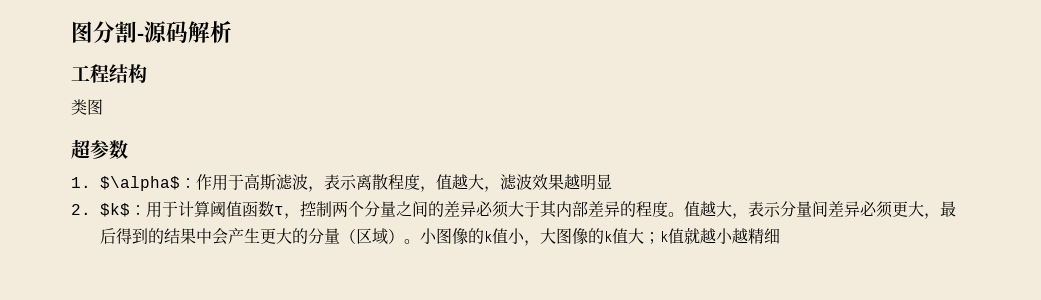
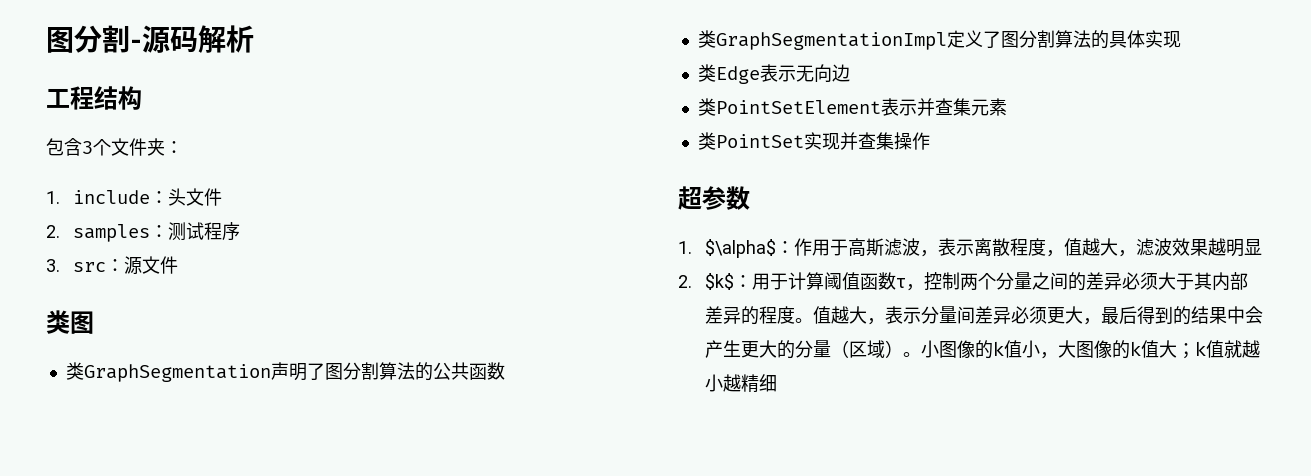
[71,99,103,115] 类图 -> [46,138,183,156] [46,188,222,206] [46,222,240,242] [46,256,178,275] [46,310,94,334] [65,362,505,382] [697,30,1181,50] [697,64,850,84] [697,98,1007,116] [697,132,930,150] 包含3个文件夹： // 1. include：头文件 // 2. samples：测试程序 // 3. src：源文件 // 类图 // 类GraphSegmentation声明了图分割算法的公共函数 // 类GraphSegmentationImpl定义了图分割算法的具体实现 // 类Edge表示无向边 // 类PointSetElement表示并查集元素 // 类PointSet实现并查集操作

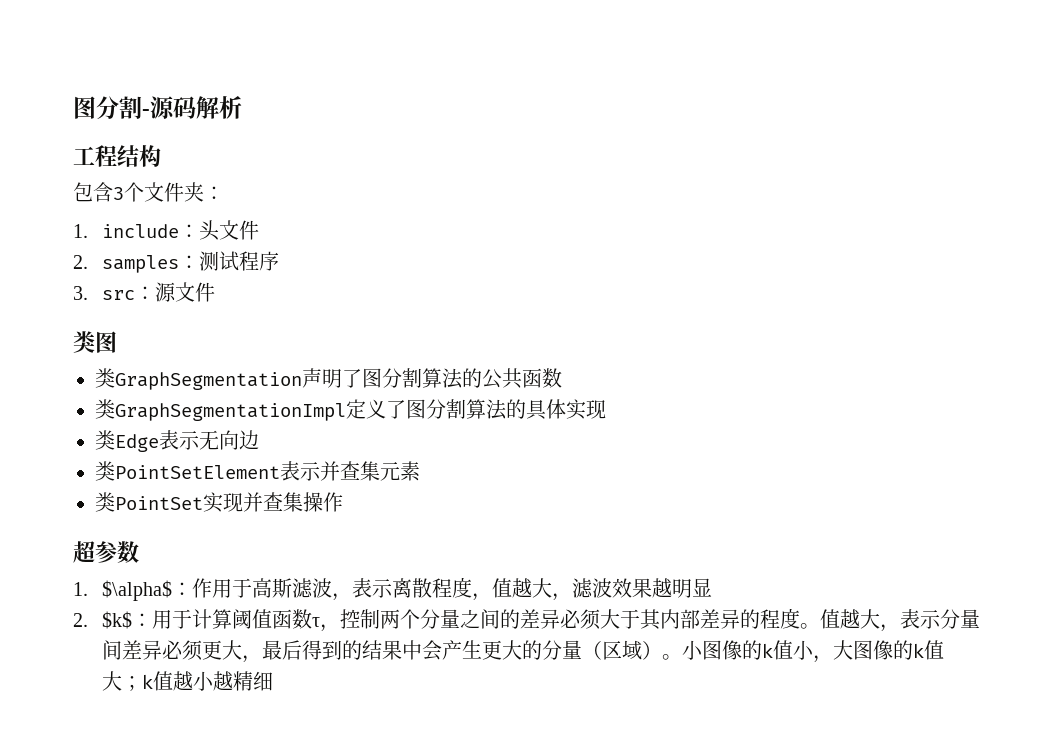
[1223,340,1242,358] 就 -> (173, 681) none

